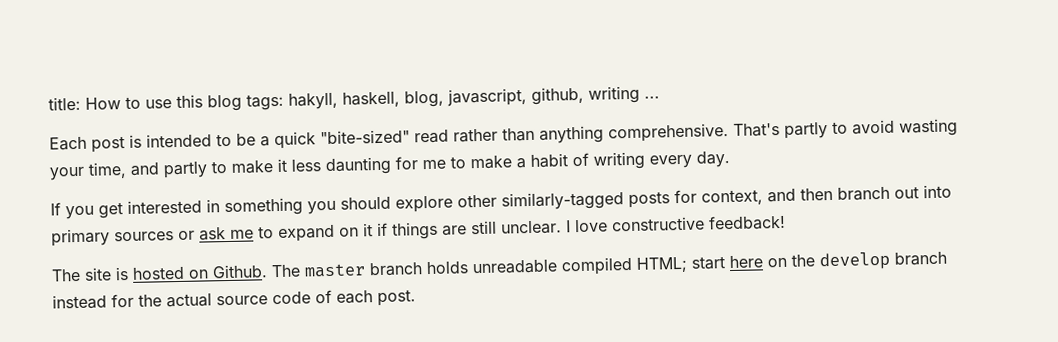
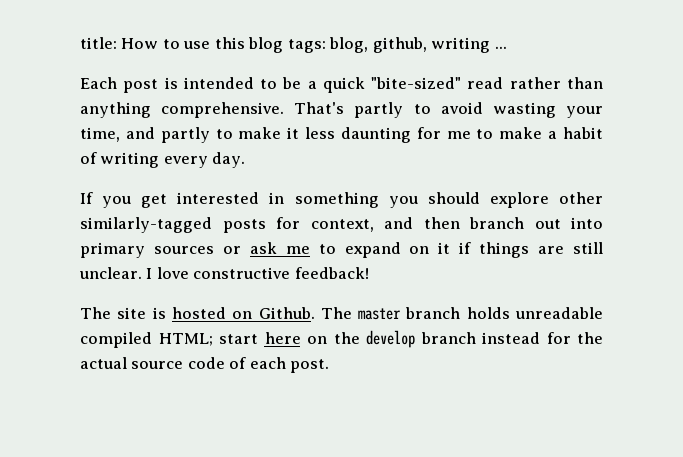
[288,88,527,110] hakyll, haskell, blog, javascript, -> [329,37,369,53] blog,

